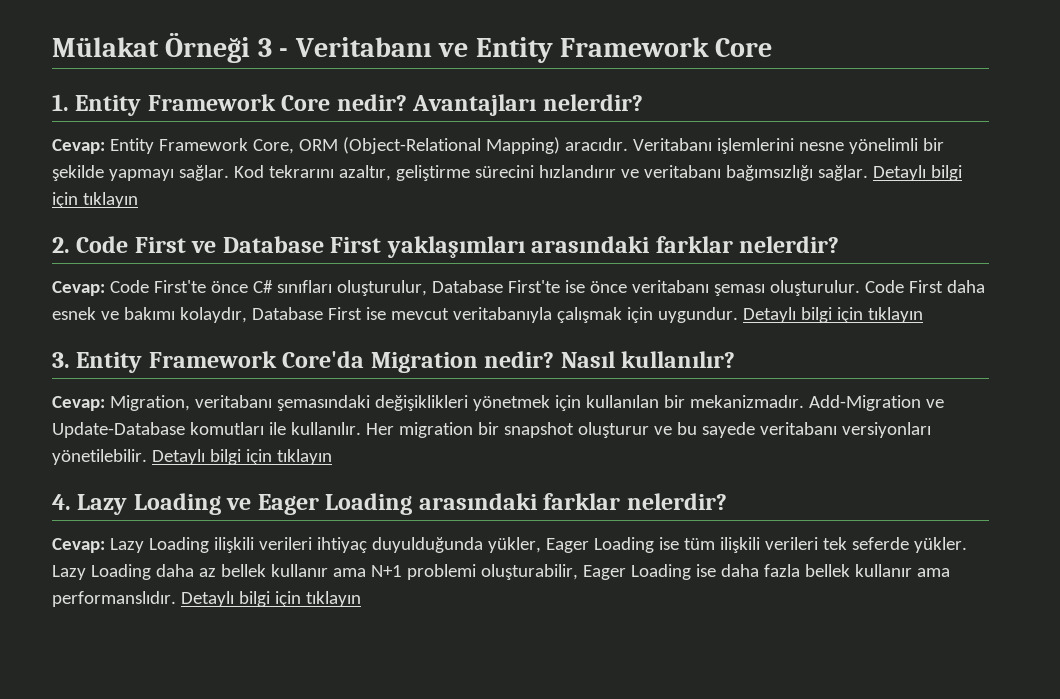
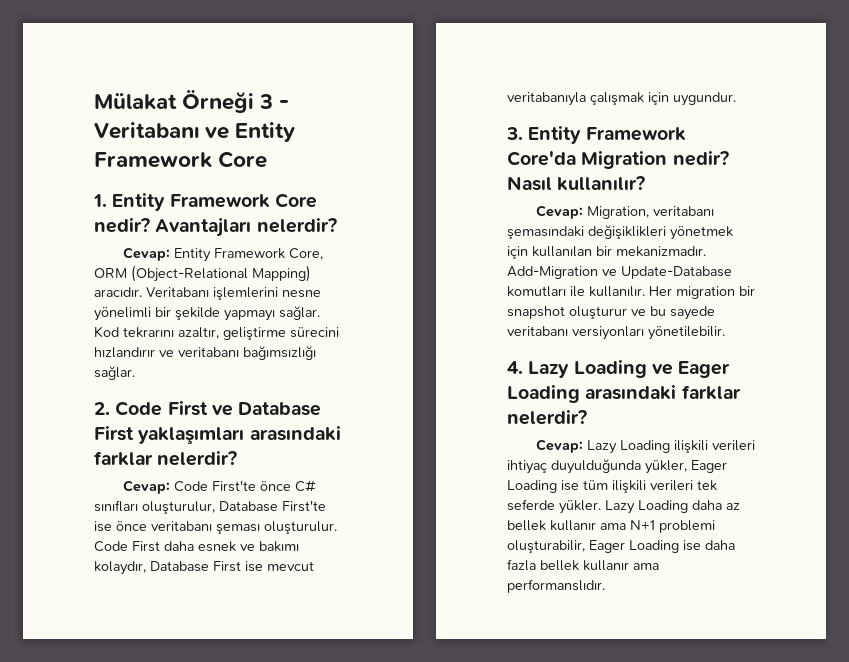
[872,165,962,181] [52,192,138,208] Detaylı bilgi için tıklayın -> (135, 373) none
[742,307,923,323] Detaylı bilgi için tıklayın -> (736, 99) none
[151,449,332,465] Detaylı bilgi için tıklayın -> (725, 333) none
[180,591,361,607] Detaylı bilgi için tıklayın -> (605, 586) none

